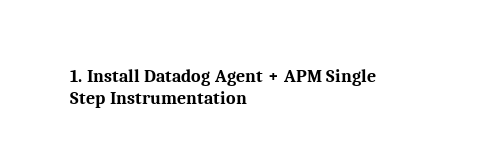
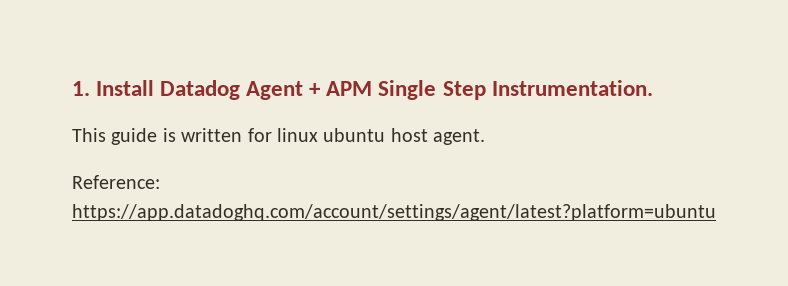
[109,91,247,104] Instrumentation -> [491,80,653,96] [72,128,486,145] [72,175,160,189] [72,204,716,221] Instrumentation. // This guide is written for linux ubuntu host agent. // Reference: https://app.datadoghq.com/account/settings/agent/latest?platform=ubuntu

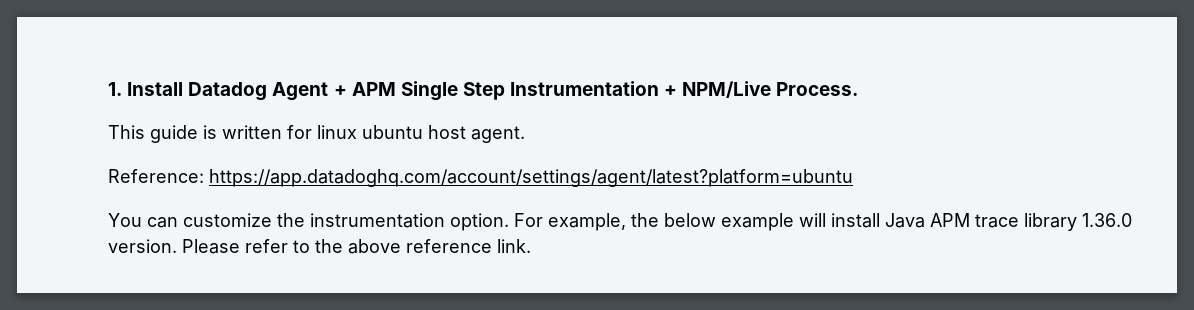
[491,80,653,96] Instrumentation. -> [510,81,859,98] Instrumentation + NPM/Live Process.
(716, 212) none -> [108,213,1132,231] [108,239,531,254] // You can customize the instrumentation option. For example, the below example will install Java APM trace library 1.36.0 version. Please refer to the above reference link.

